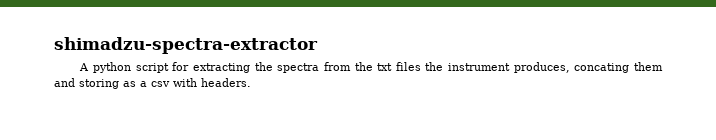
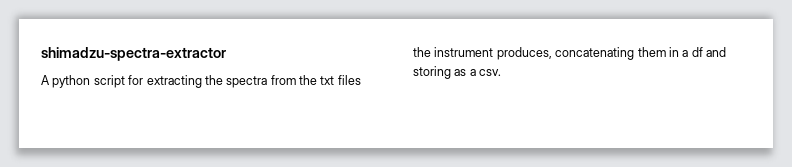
[574,62,663,73] concating them -> [555,47,703,60] concatenating them in a df
[151,78,251,87] csv with headers. -> [479,69,502,76] csv.

